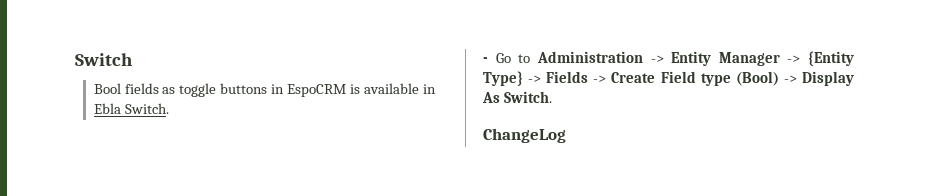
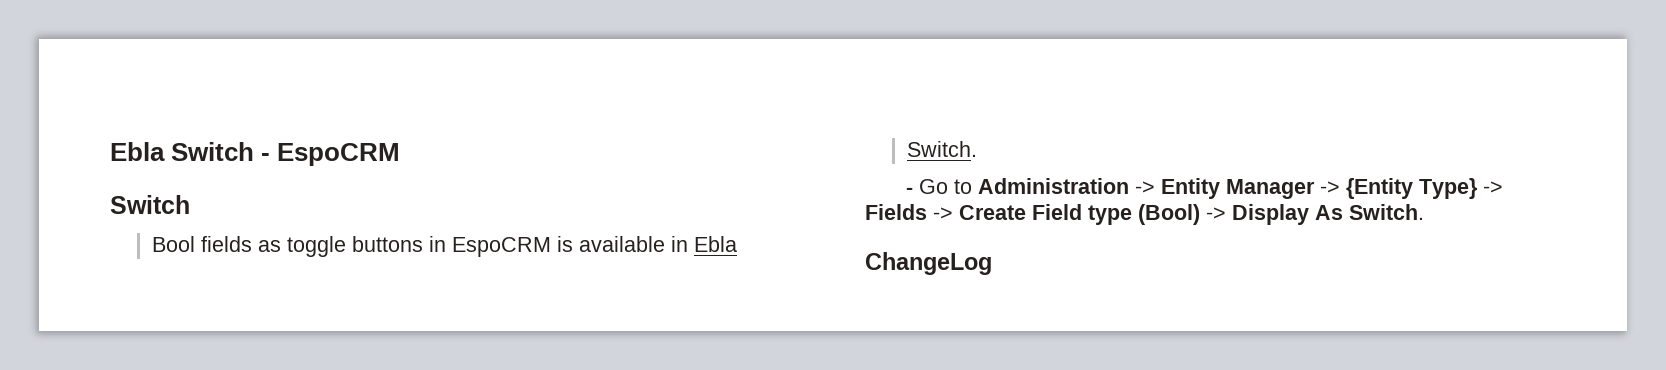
(75, 59) none -> [110,142,401,166] Ebla Switch - EspoCRM //

